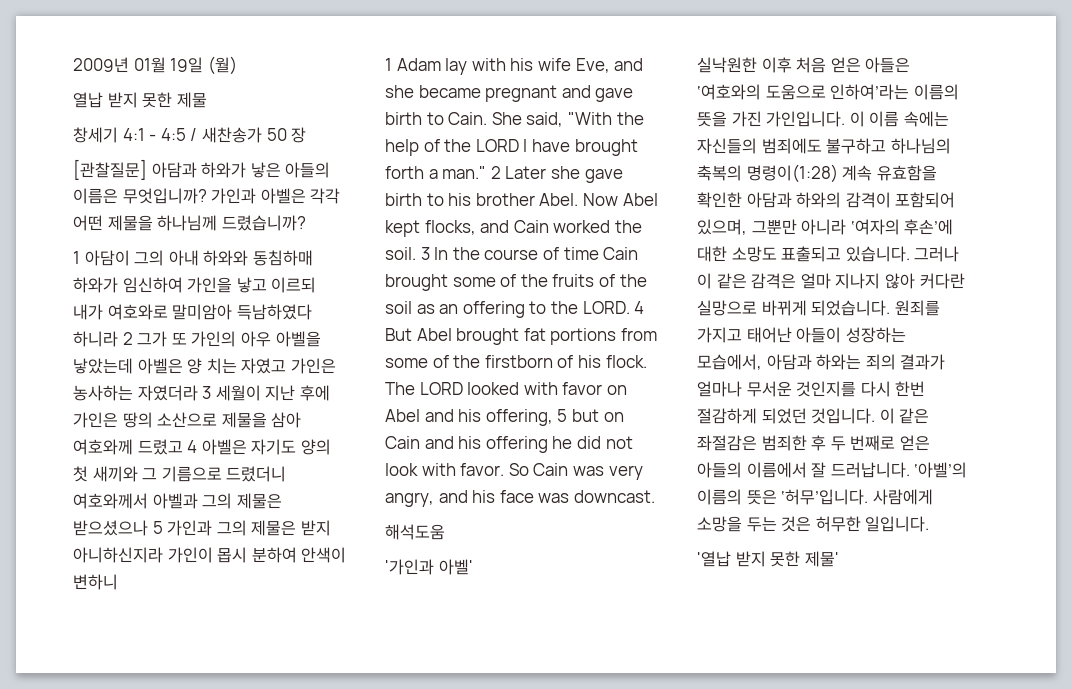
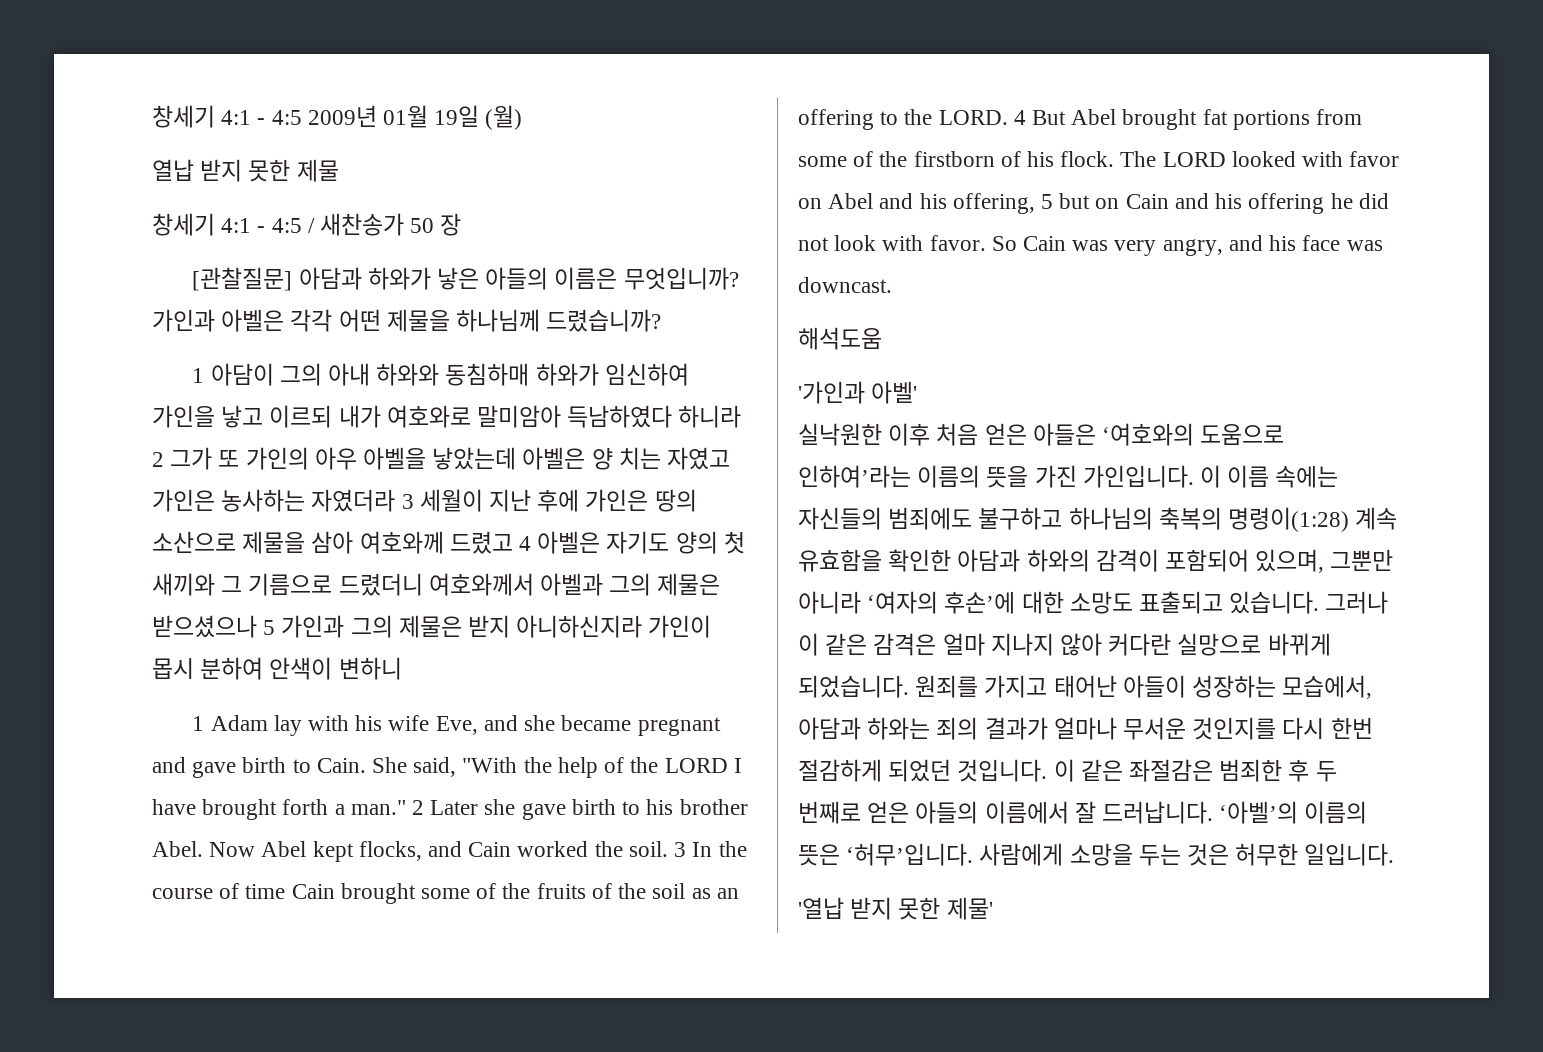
(73, 65) none -> [152,105,302,128] 창세기 4:1 - 4:5

